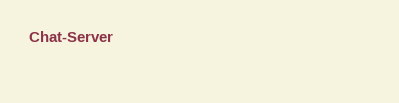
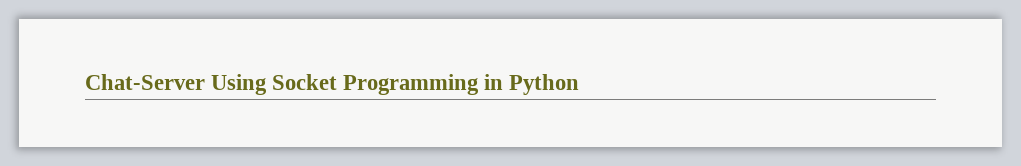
(113, 36) none -> [211,74,580,95] Using Socket Programming in Python

